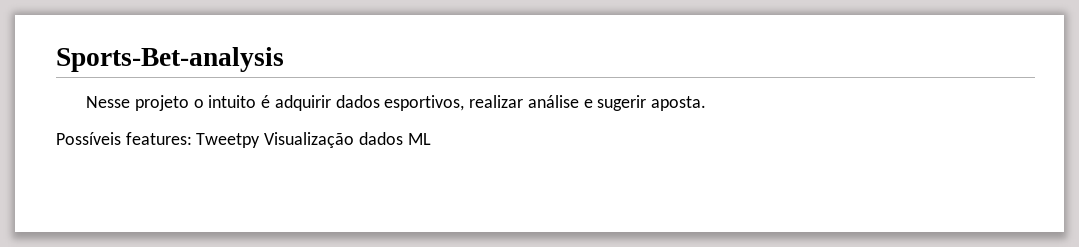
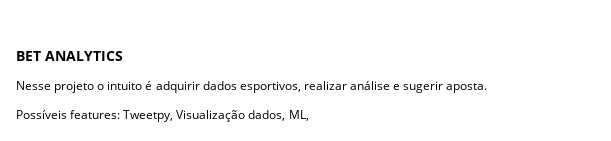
[56,47,284,72] Sports-Bet-analysis -> [16,51,123,61] BET ANALYTICS
[196,132,431,148] Tweetpy Visualização dados ML -> [123,110,309,122] Tweetpy, Visualização dados, ML,

